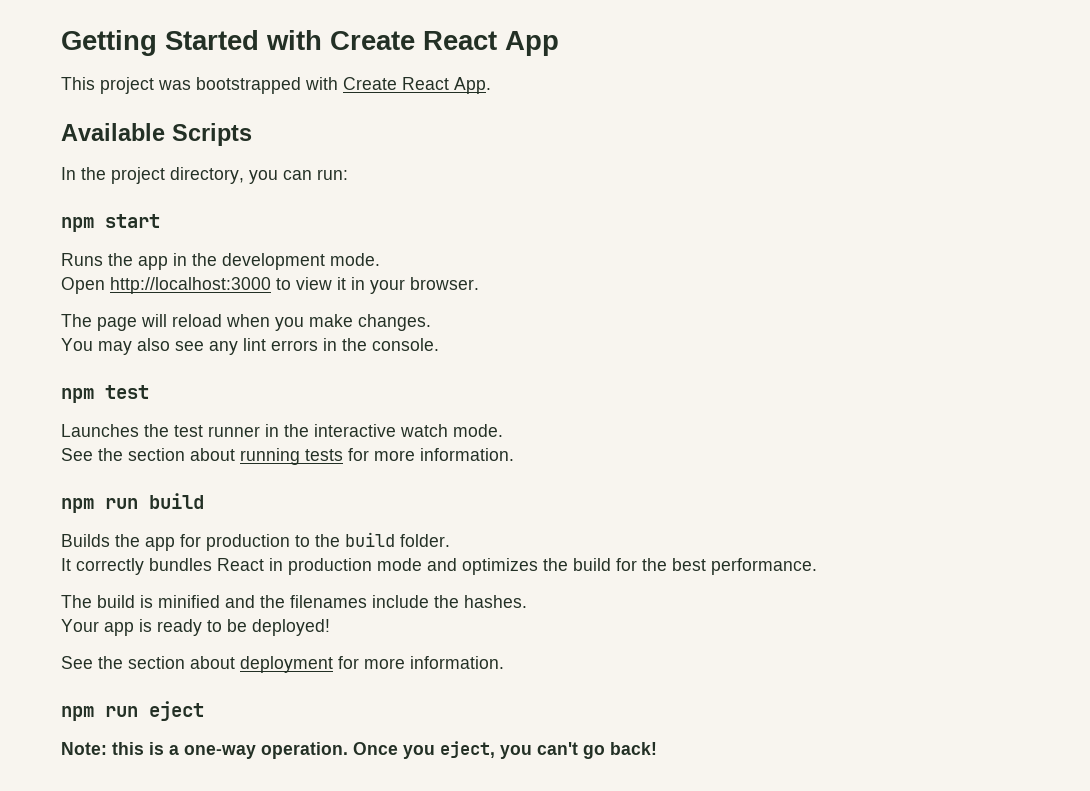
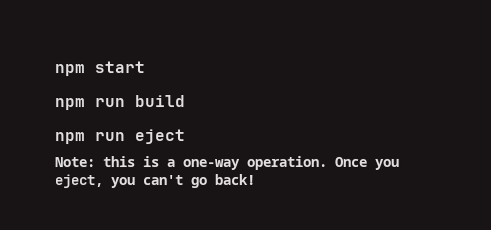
[61,30,559,56] [61,77,491,94] [61,123,252,146] [61,167,348,184] [61,214,160,232] [61,253,380,270] [61,277,479,294] [61,314,431,331] [61,338,439,355] [61,385,149,403] [61,424,503,437] [61,448,514,465] [61,493,204,513] [61,532,450,551] [61,558,817,575] [61,595,527,608] [61,619,330,636] [61,656,504,673] Getting Started with Create React App // This project was bootstrapped with Create React App. // Available Scripts // In the project directory, you can run: // npm start // Runs the app in the development mode. // Open http://localhost:3000 to view it in your browser. // The page will reload when you make changes. // You may also see any lint errors in the console. // npm test // Launches the test runner in the interactive watch mode. // See the section about running tests for more information. // npm run build // Builds the app for production to the build folder. // It correctly bundles React in production mode and optimizes the build for the best performance. // The build is minified and the filenames include the hashes. // Your app is ready to be deployed! // See the section about deployment for more information. -> [54,61,145,77] [54,95,185,111] npm start // npm run build

